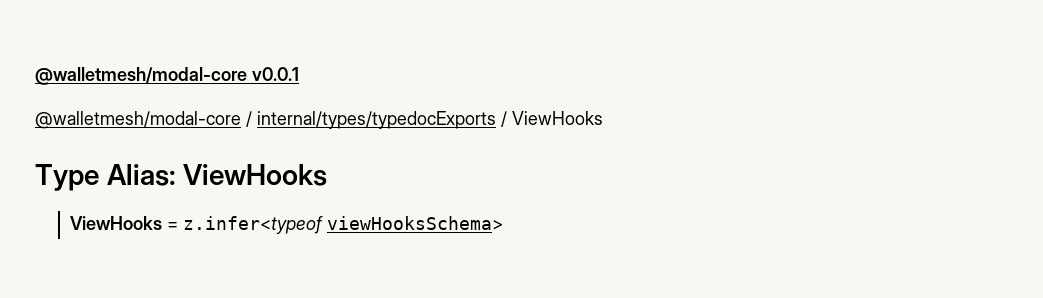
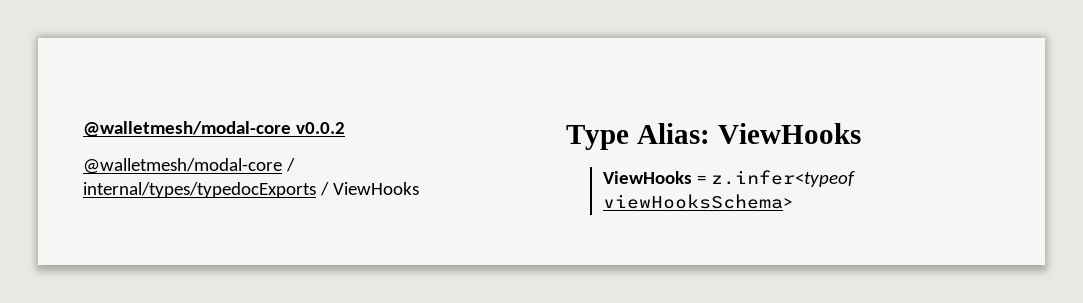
[35,67,299,85] @walletmesh/modal-core v0.0.1 -> [83,121,345,137] @walletmesh/modal-core v0.0.2

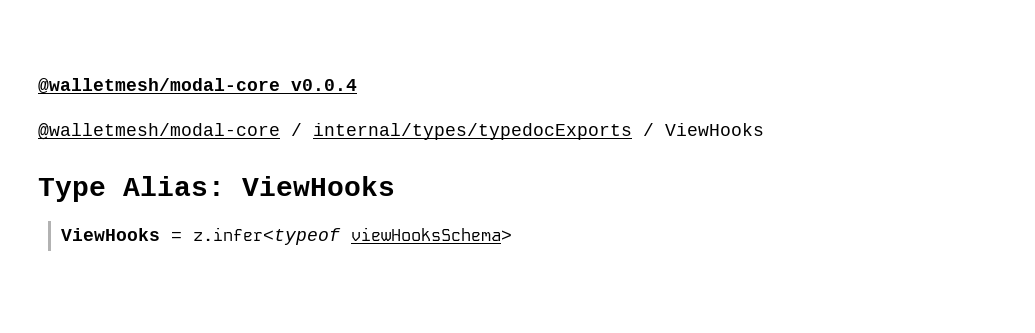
[83,121,345,137] @walletmesh/modal-core v0.0.2 -> [38,78,357,93] @walletmesh/modal-core v0.0.4

